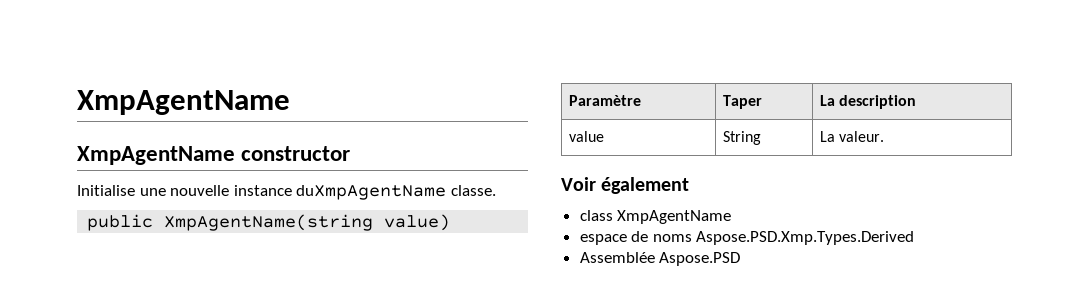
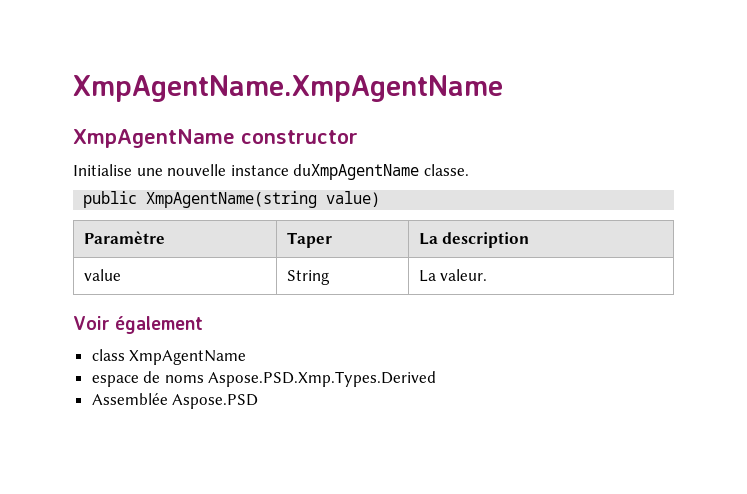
[77,90,290,115] XmpAgentName -> [73,75,503,102] XmpAgentName.XmpAgentName

